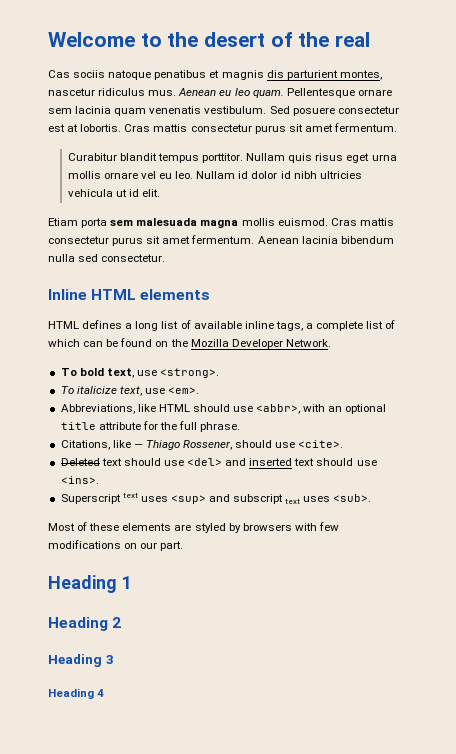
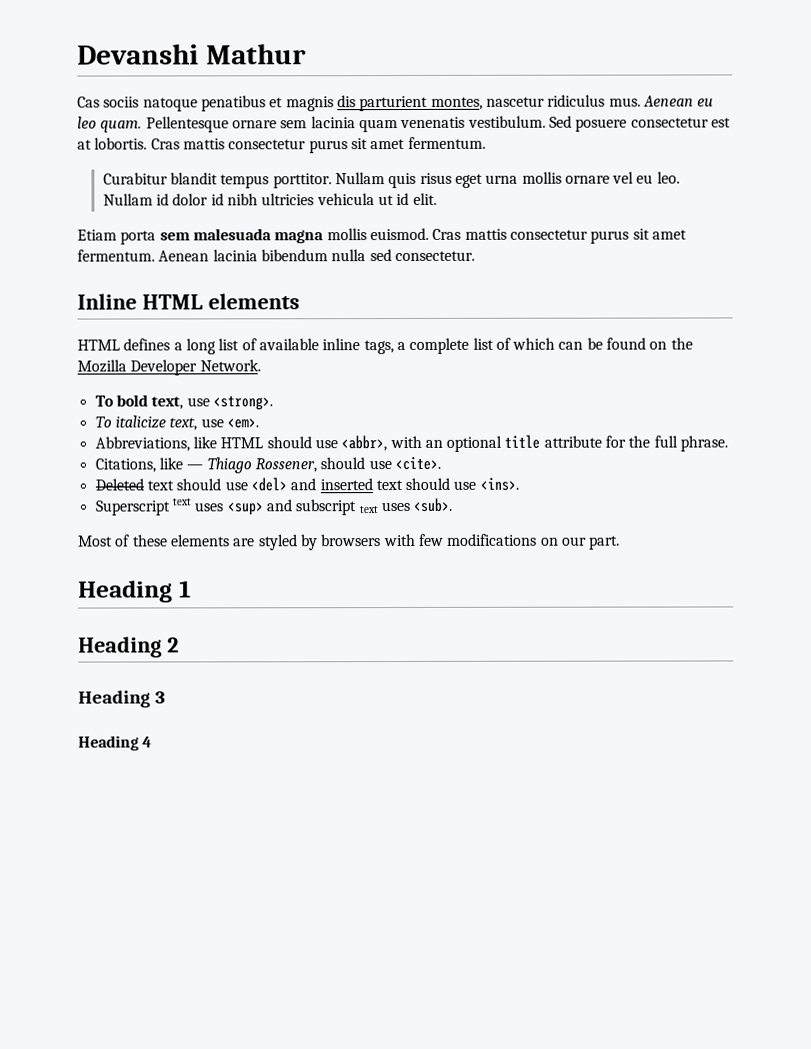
[48,32,371,47] Welcome to the desert of the real -> [77,43,307,65] Devanshi Mathur

